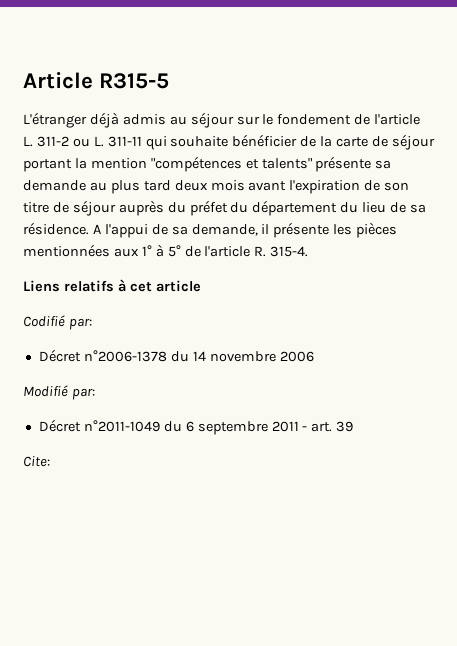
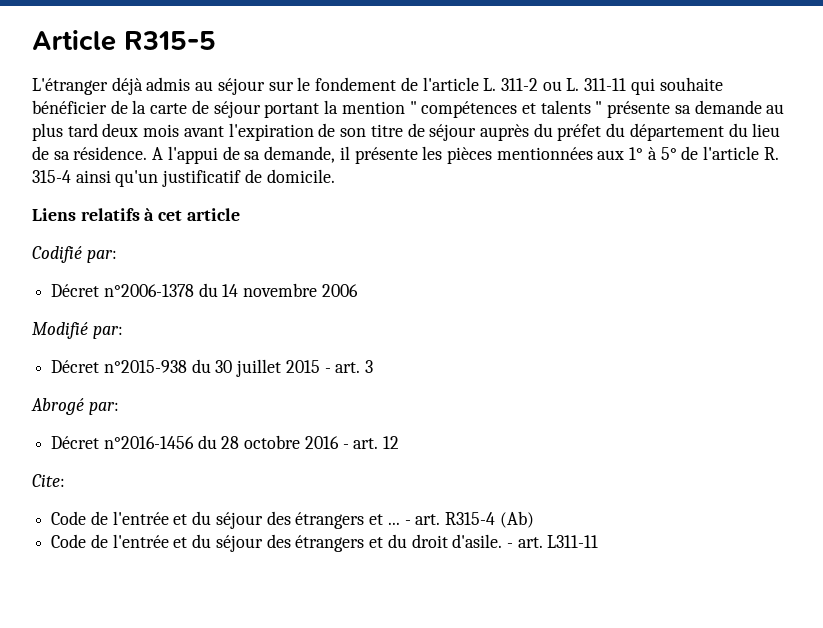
[150,156,312,172] "compétences et talents" -> [409,100,603,118] " compétences et talents "
[270,246,309,257] 315-4. -> [32,169,335,187] 315-4 ainsi qu'un justificatif de domicile.
[83,420,354,435] [23,456,50,467] n°2011-1049 du 6 septembre 2011 - art. 39 // Cite: -> [103,359,374,377] [31,398,119,415] [51,435,400,449] [32,474,65,487] [51,511,534,529] [51,534,599,552] n°2015-938 du 30 juillet 2015 - art. 3 // Abrogé par: // Décret n°2016-1456 du 28 octobre 2016 - art. 12 // Cite: // Code de l'entrée et du séjour des étrangers et ... - art. R315-4 (Ab) // Code de l'entrée et du séjour des étrangers et du droit d'asile. - art. L311-11

